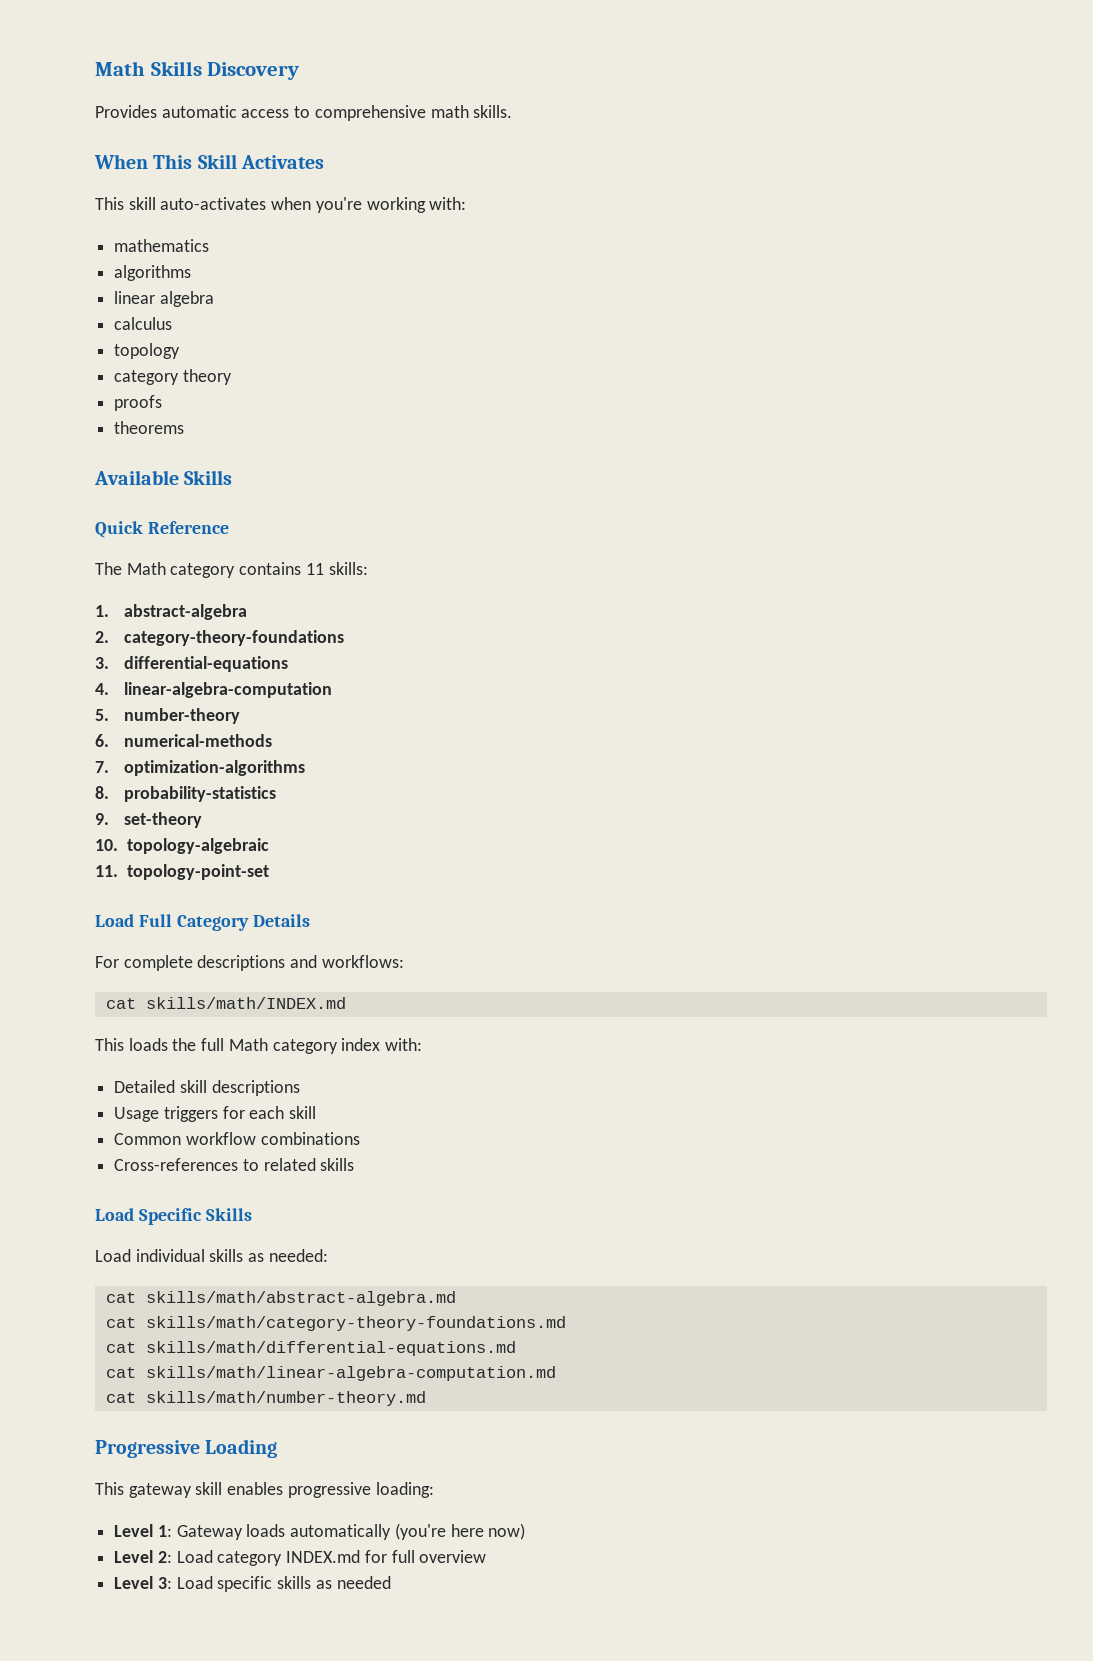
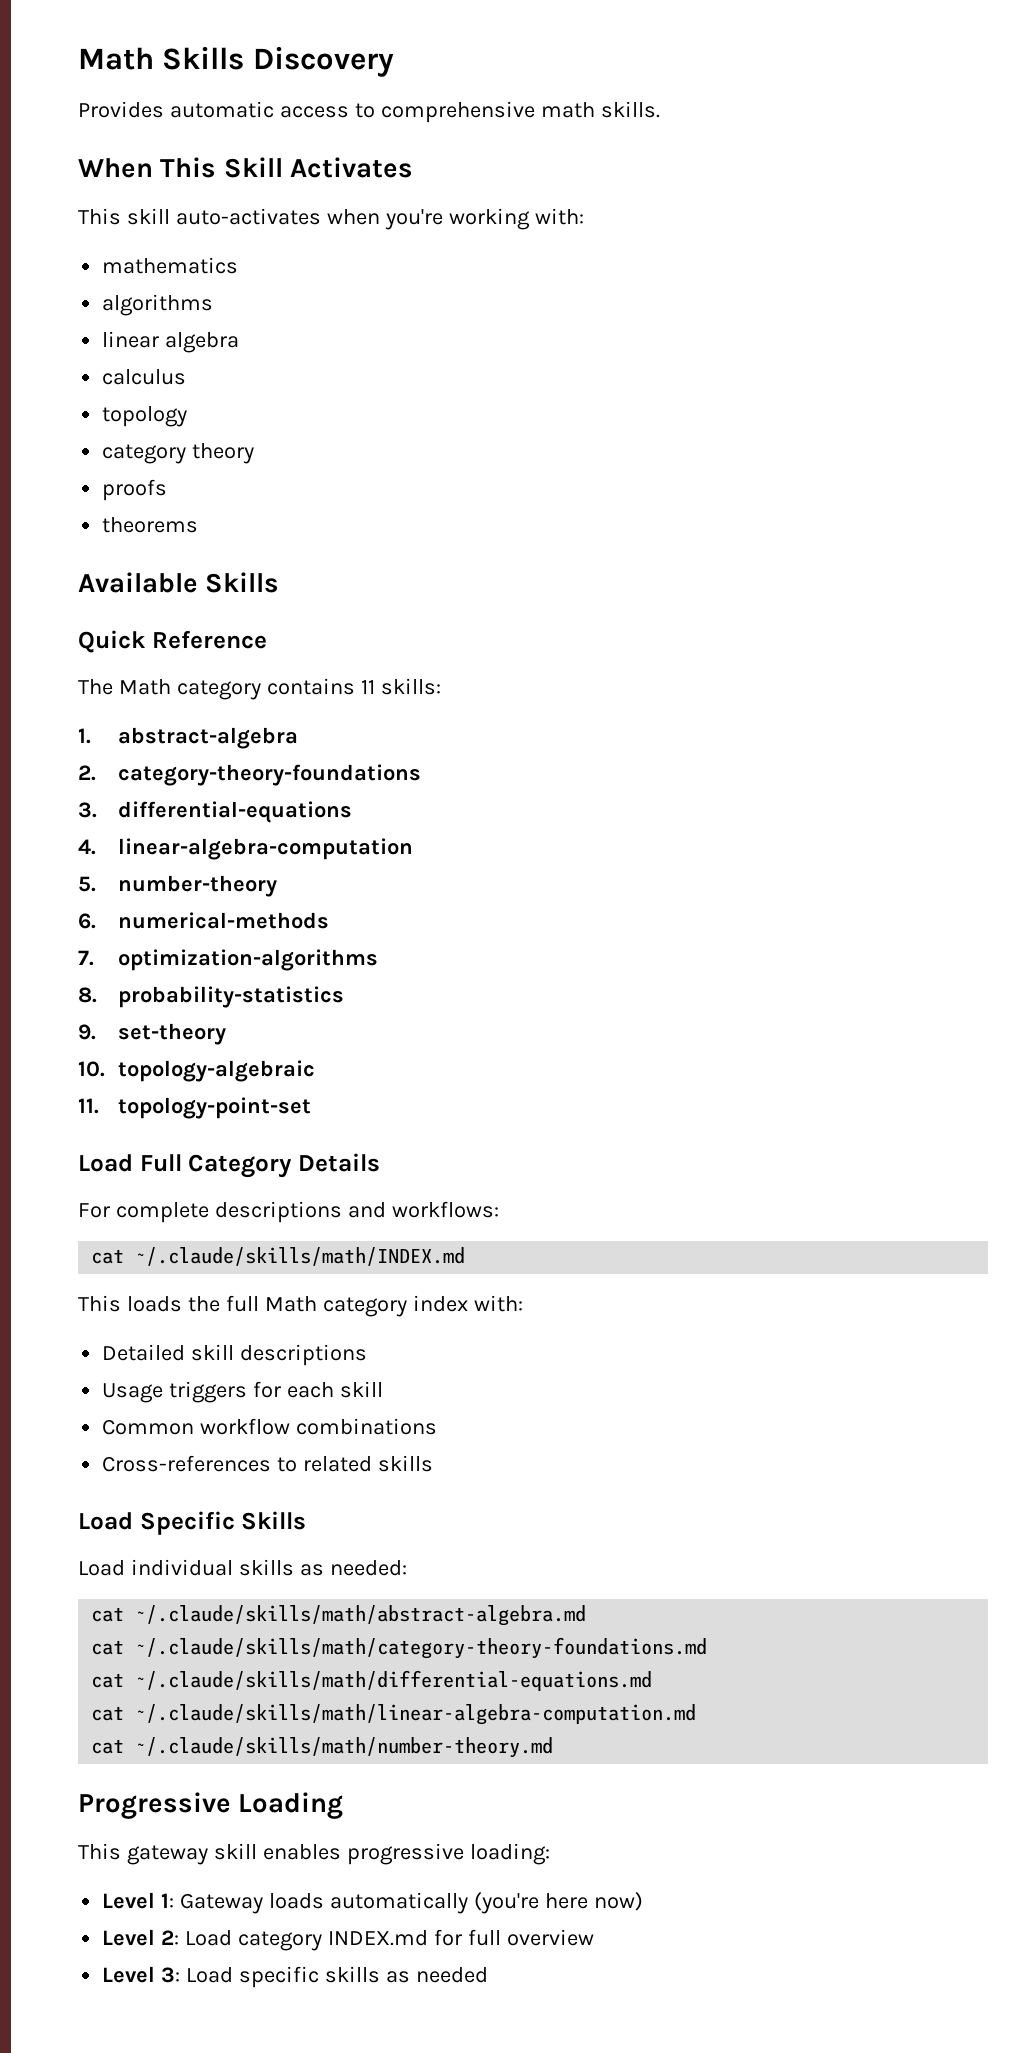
[145,997,346,1009] skills/math/INDEX.md -> [135,1247,466,1266] ~/.claude/skills/math/INDEX.md
[145,1291,456,1306] [105,1316,566,1331] [105,1341,516,1356] [105,1366,556,1381] [105,1391,426,1406] skills/math/abstract-algebra.md // cat skills/math/category-theory-foundations.md // cat skills/math/differential-equations.md // cat skills/math/linear-algebra-computation.md // cat skills/math/number-theory.md -> [135,1605,587,1626] [91,1637,708,1659] [91,1670,653,1691] [91,1704,697,1725] [91,1737,554,1758] ~/.claude/skills/math/abstract-algebra.md // cat ~/.claude/skills/math/category-theory-foundations.md // cat ~/.claude/skills/math/differential-equations.md // cat ~/.claude/skills/math/linear-algebra-computation.md // cat ~/.claude/skills/math/number-theory.md

